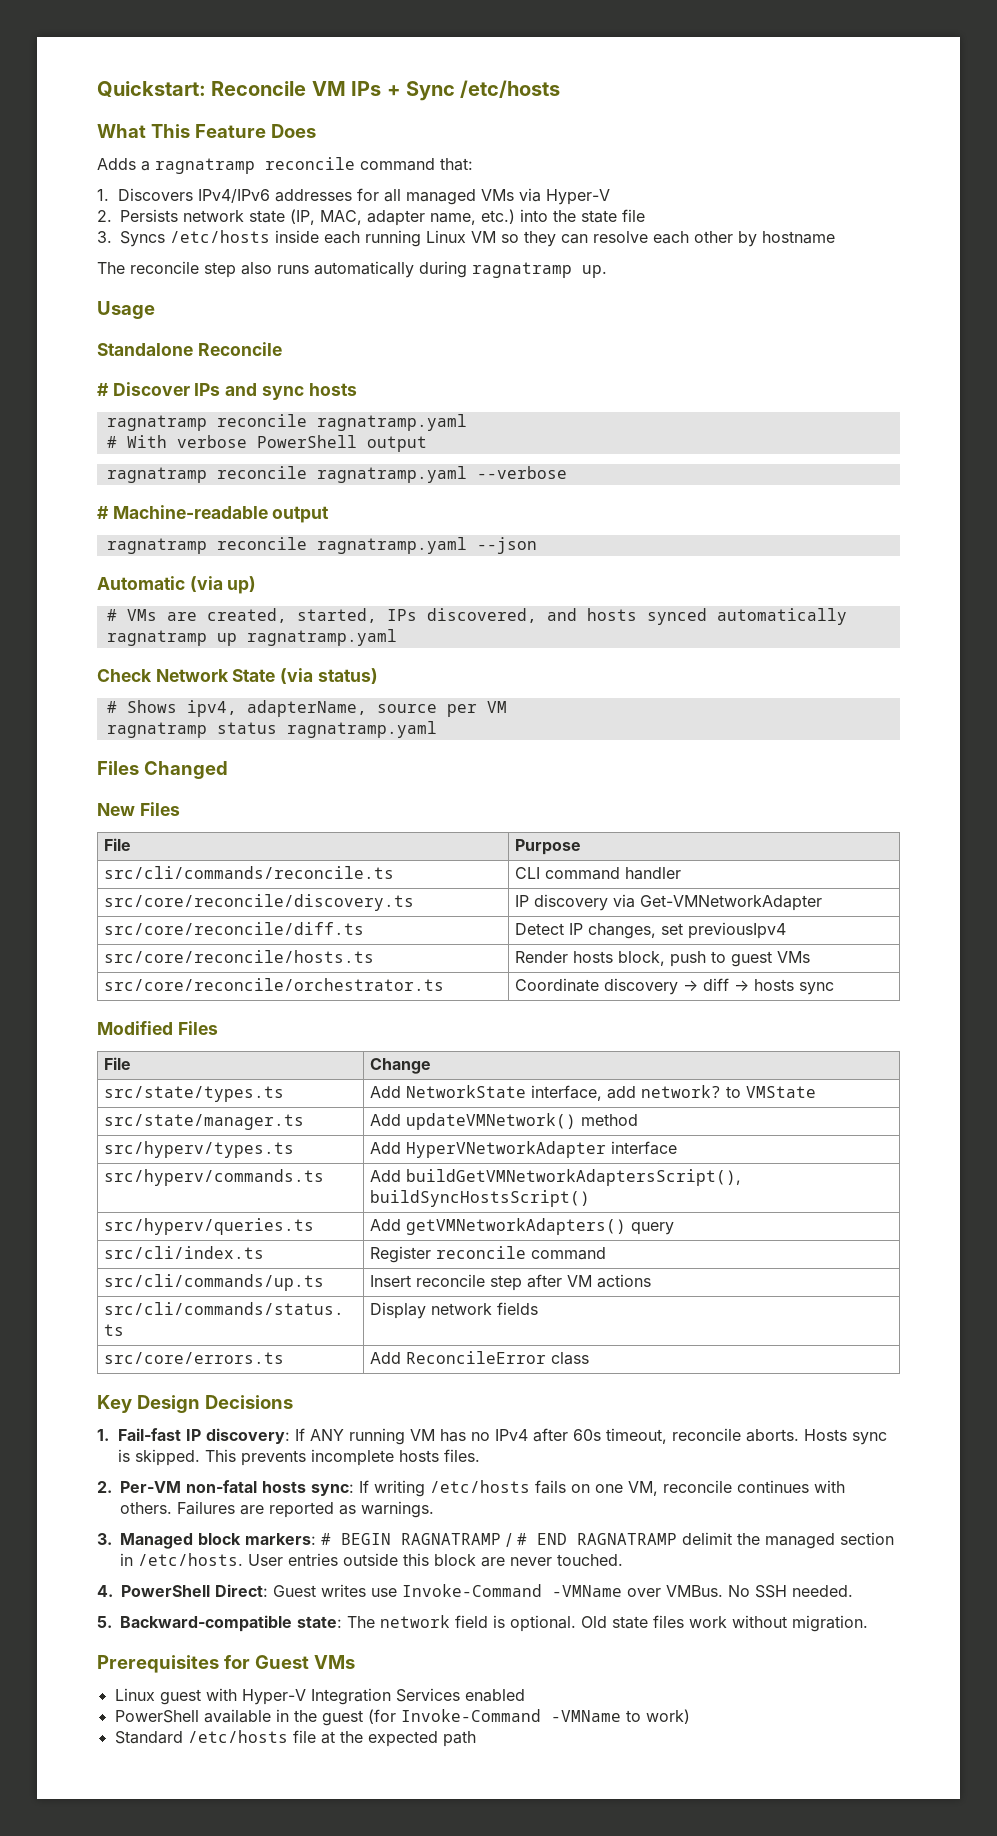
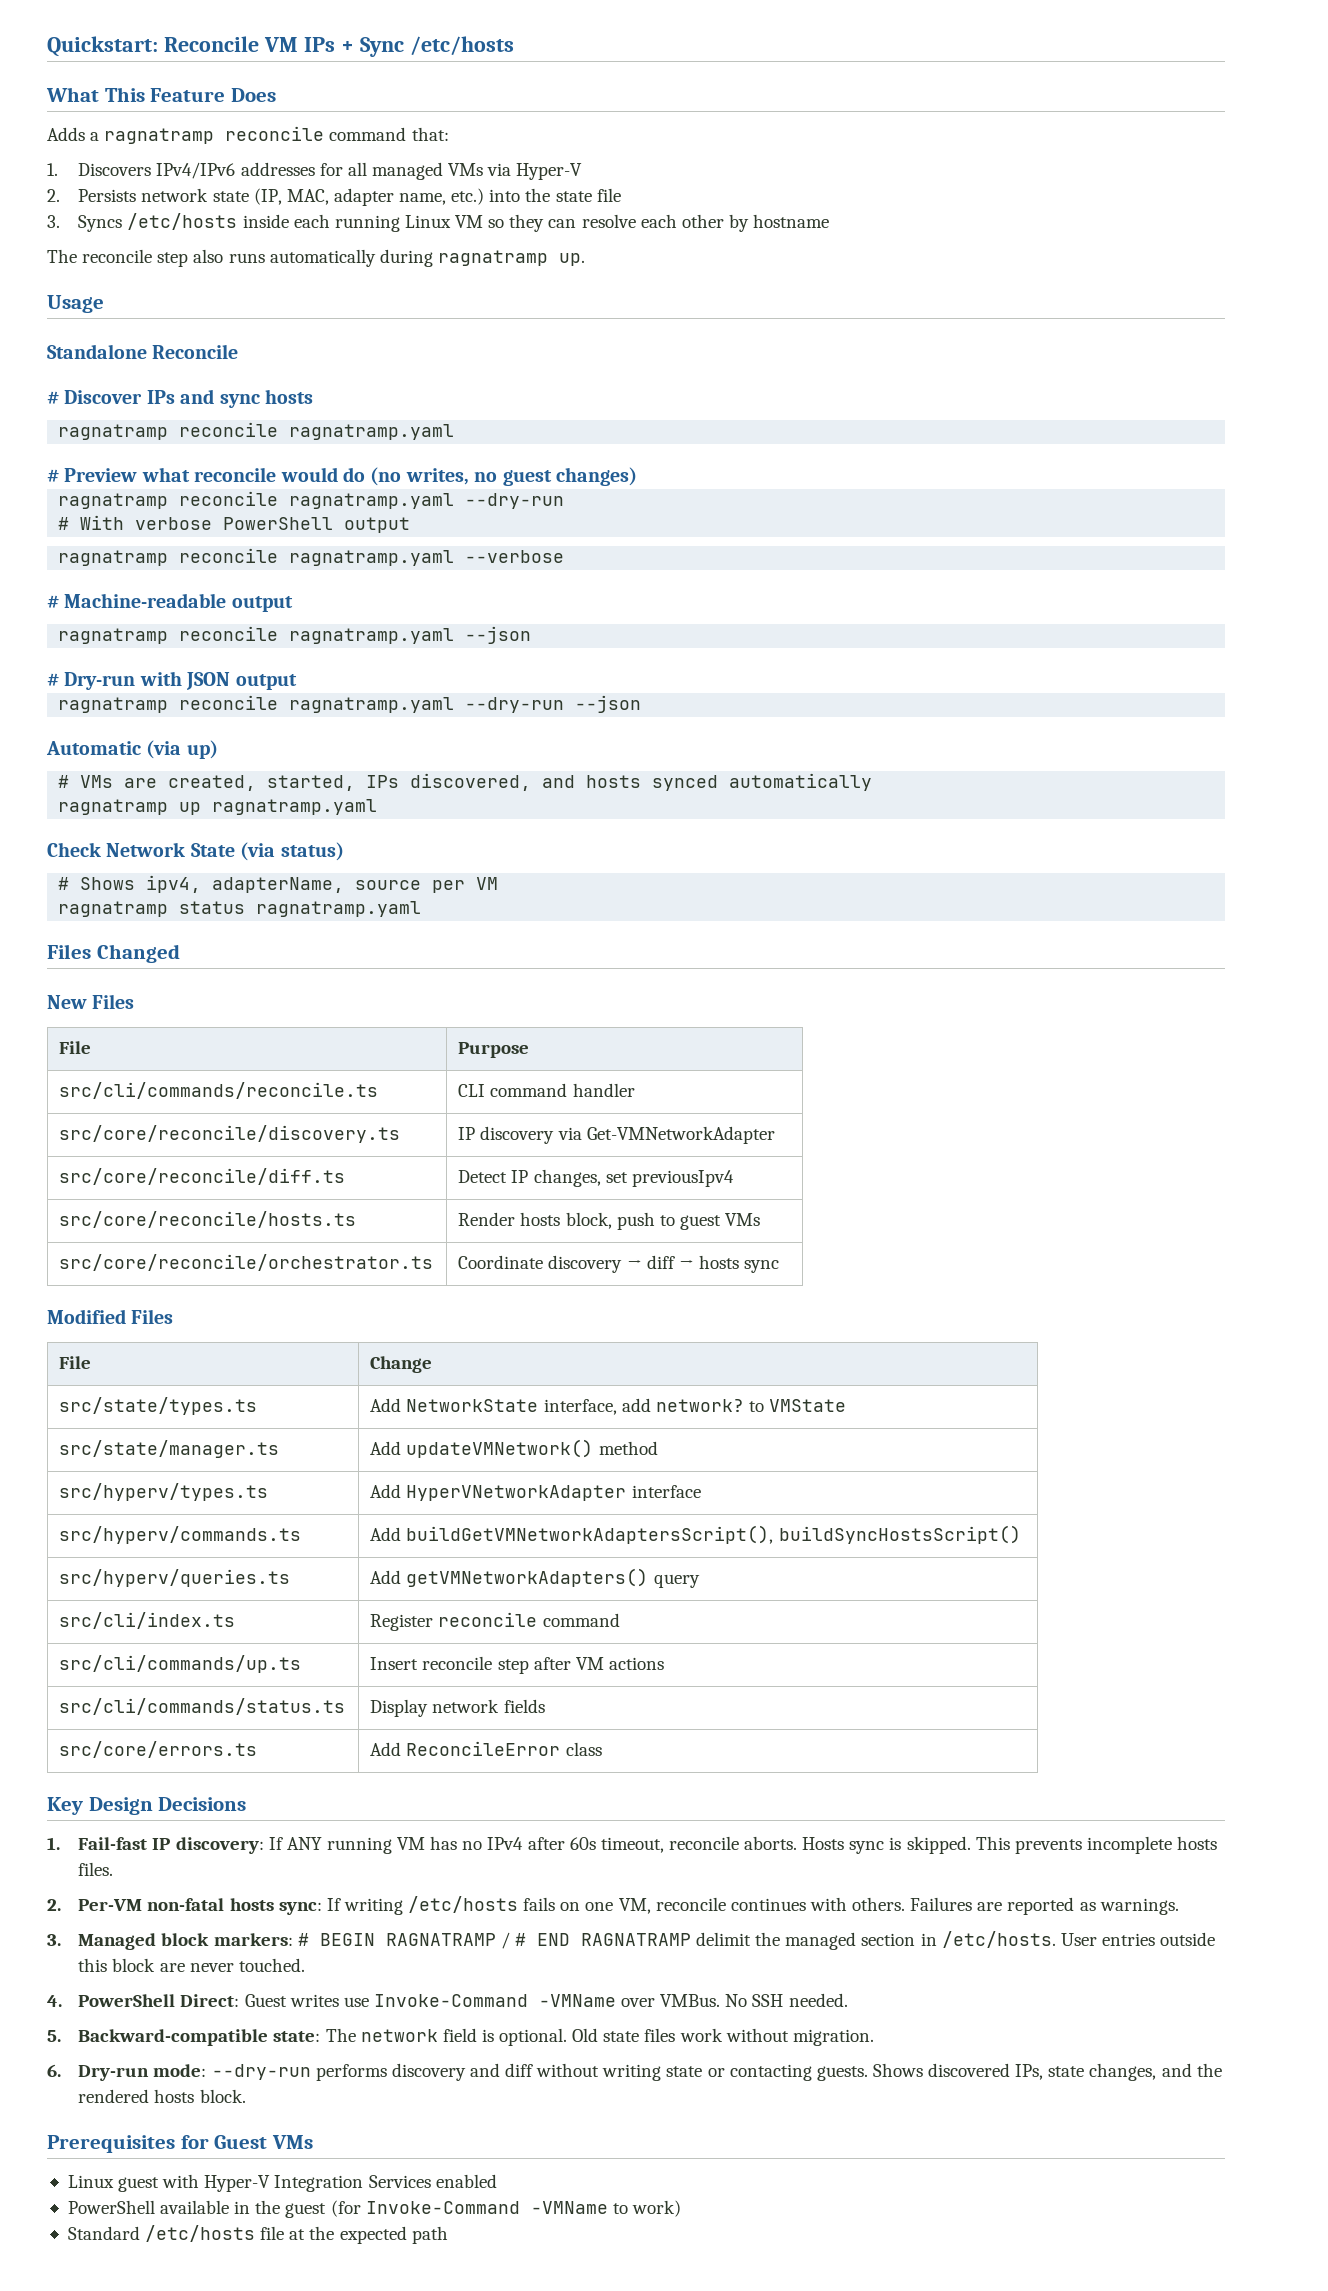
(467, 422) none -> [47,467,637,486] [58,491,565,509] // # Preview what reconcile would do (no writes, no guest changes) // ragnatramp reconcile ragnatramp.yaml --dry-run
(537, 545) none -> [47,671,297,690] [58,695,642,713] // # Dry-run with JSON output // ragnatramp reconcile ragnatramp.yaml --dry-run --json
(868, 1623) none -> [47,2063,1222,2081] [78,2089,246,2103] // 6. Dry-run mode: --dry-run performs discovery and diff without writing state or contacting guests. Shows discovered IPs, state changes, and the rendered hosts block.

